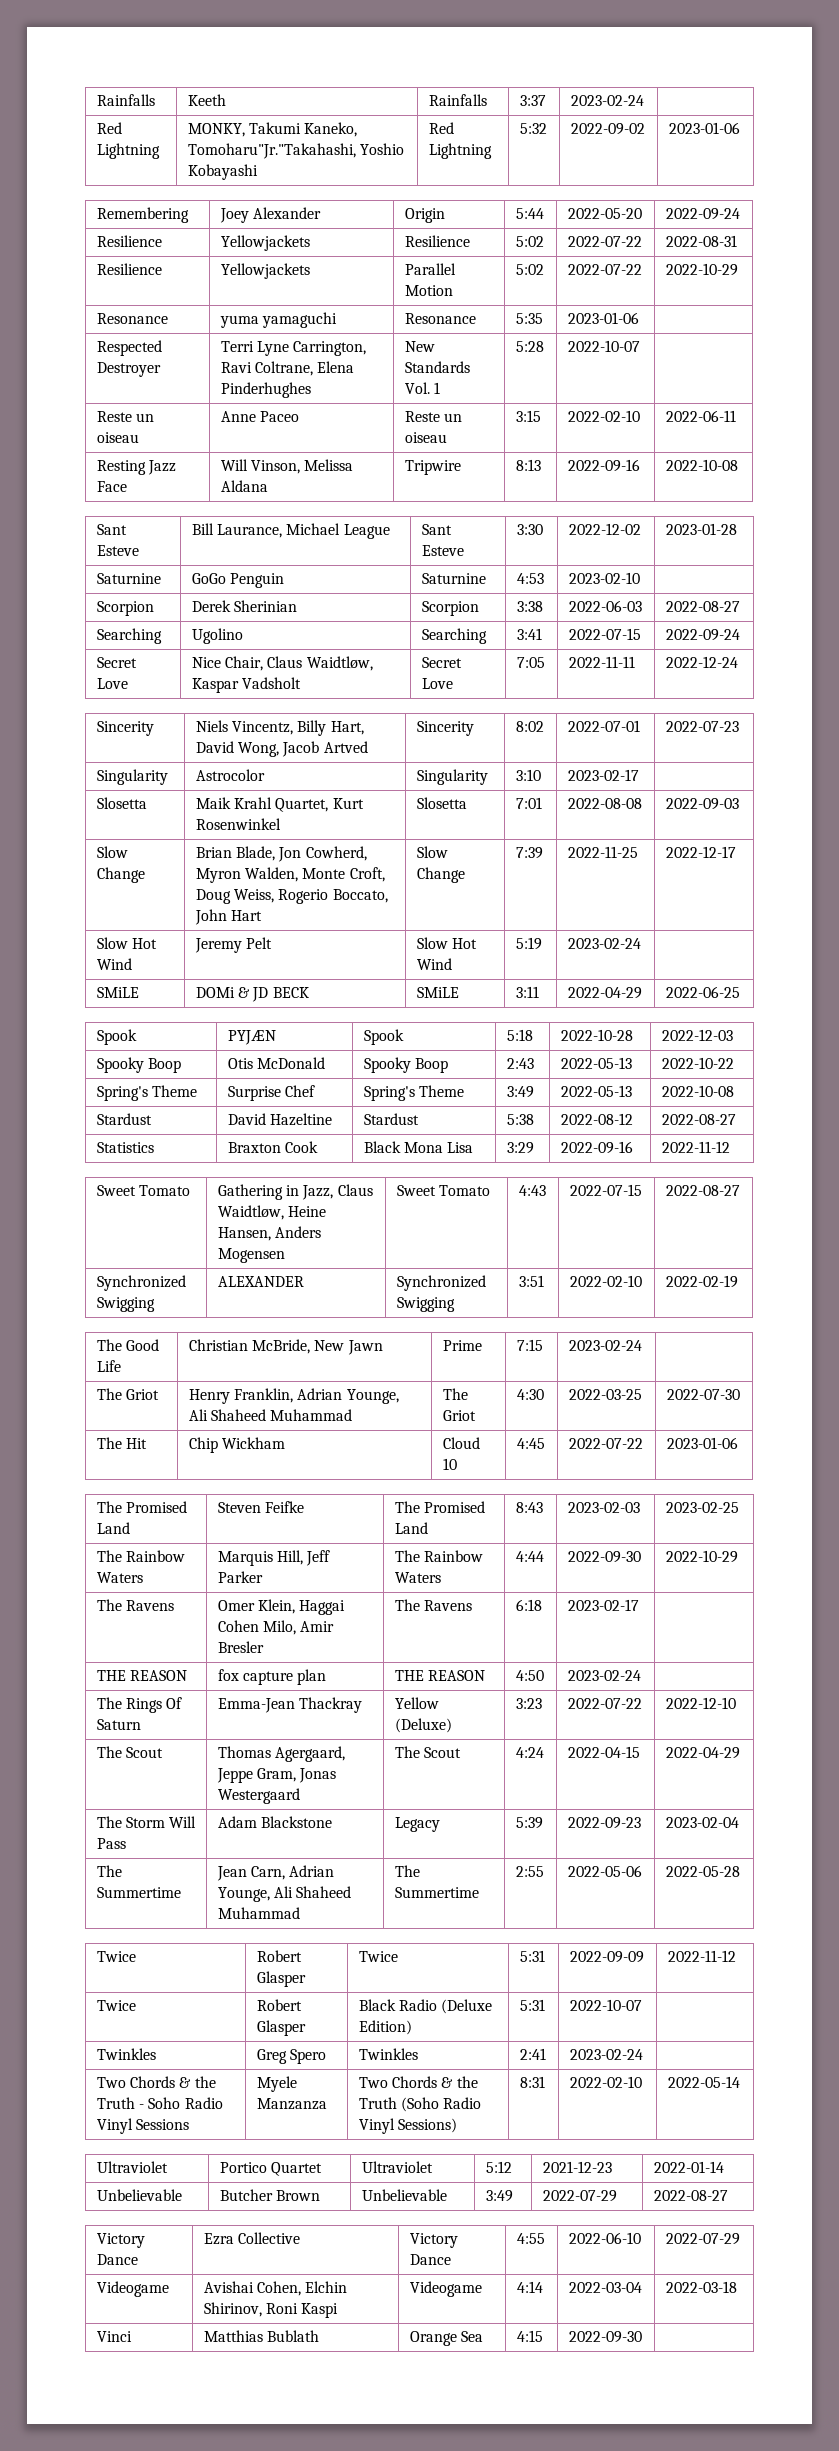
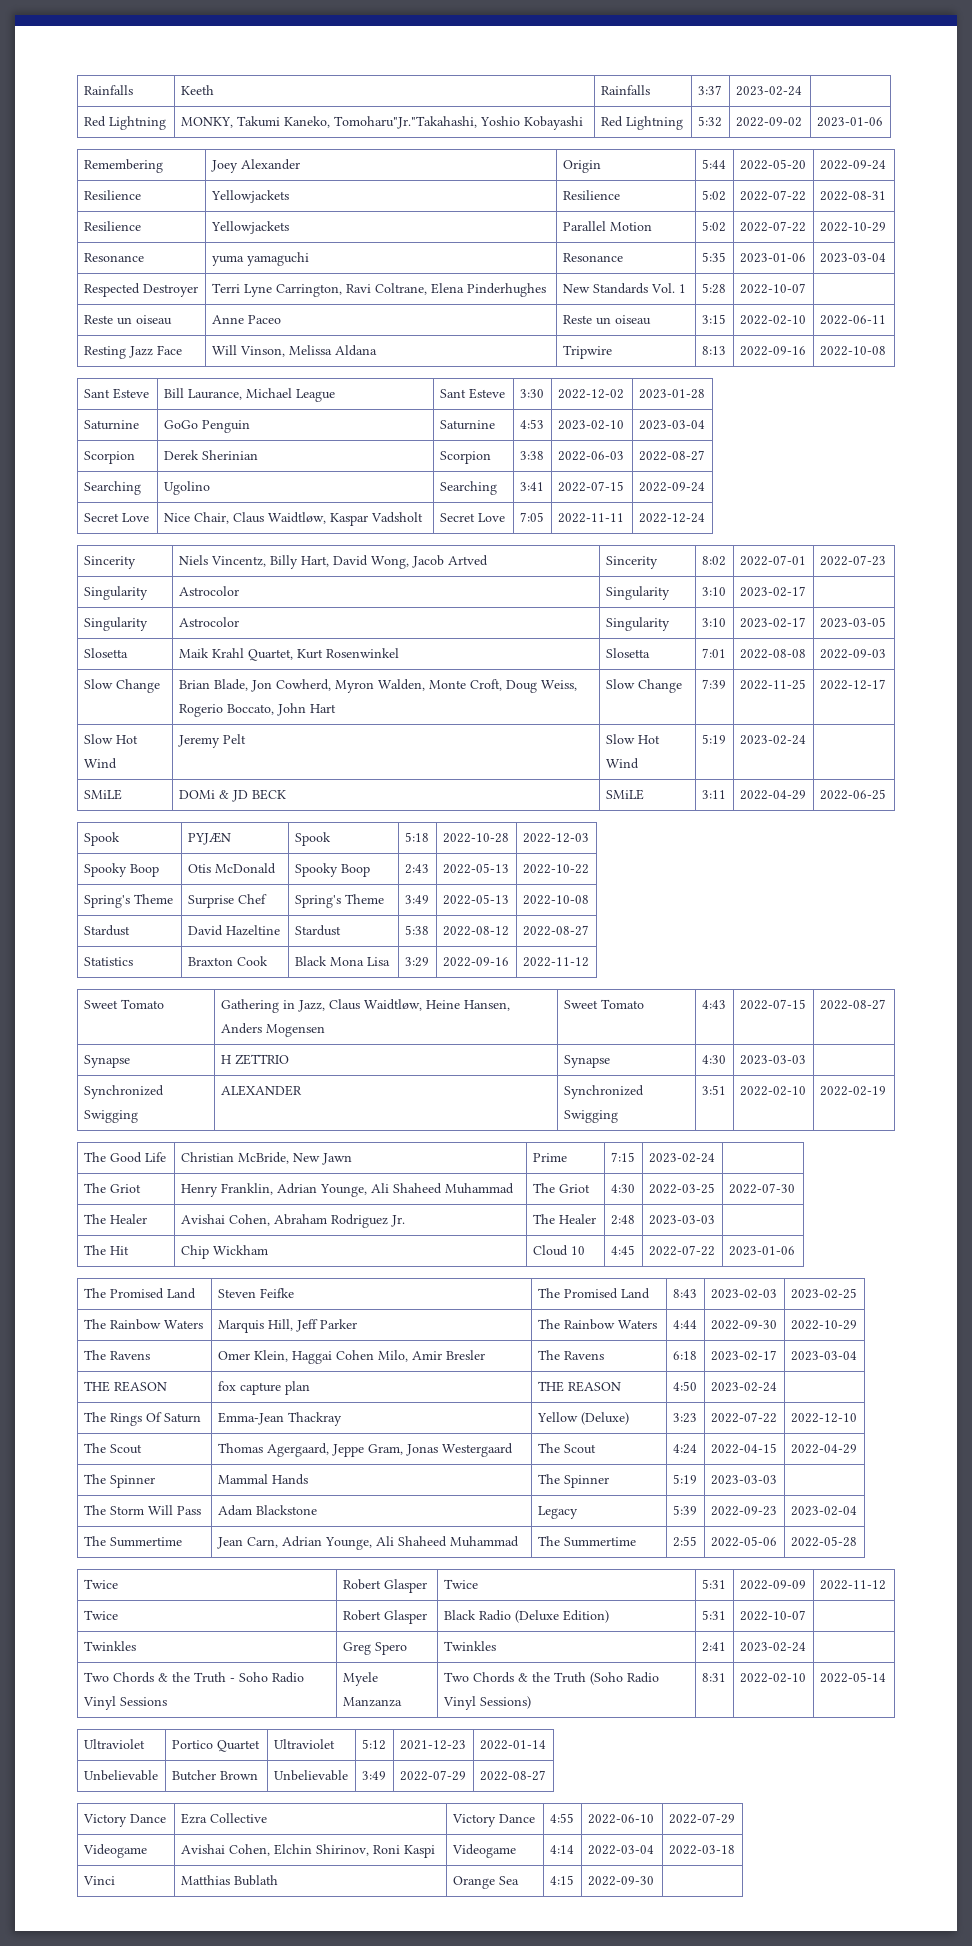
(639, 318) none -> [819,253,886,263] 2023-03-04
(640, 578) none -> [638,420,705,430] 2023-03-04
(639, 775) none -> [83,617,148,631] [178,617,239,627] [605,617,670,631] [701,618,726,627] [739,617,806,628] [819,617,886,628] // Singularity | Astrocolor | Singularity | 3:10 | 2023-02-17 | 2023-03-05
(740, 1190) none -> [83,1055,130,1068] [220,1054,289,1065] [563,1055,610,1068] [701,1055,726,1064] [739,1055,806,1065] // Synapse | H ZETTRIO | Synapse | 4:30 | 2023-03-03 |
(740, 1394) none -> [83,1214,147,1224] [180,1214,405,1228] [532,1214,596,1224] [610,1215,635,1225] [648,1215,715,1225] // The Healer | Avishai Cohen, Abraham Rodriguez Jr. | The Healer | 2:48 | 2023-03-03 |
(639, 1605) none -> [790,1351,857,1361] 2023-03-04
(740, 1753) none -> [83,1474,155,1488] [217,1474,308,1485] [537,1474,609,1488] [672,1474,697,1484] [710,1475,777,1485] // The Spinner | Mammal Hands | The Spinner | 5:19 | 2023-03-03 |

